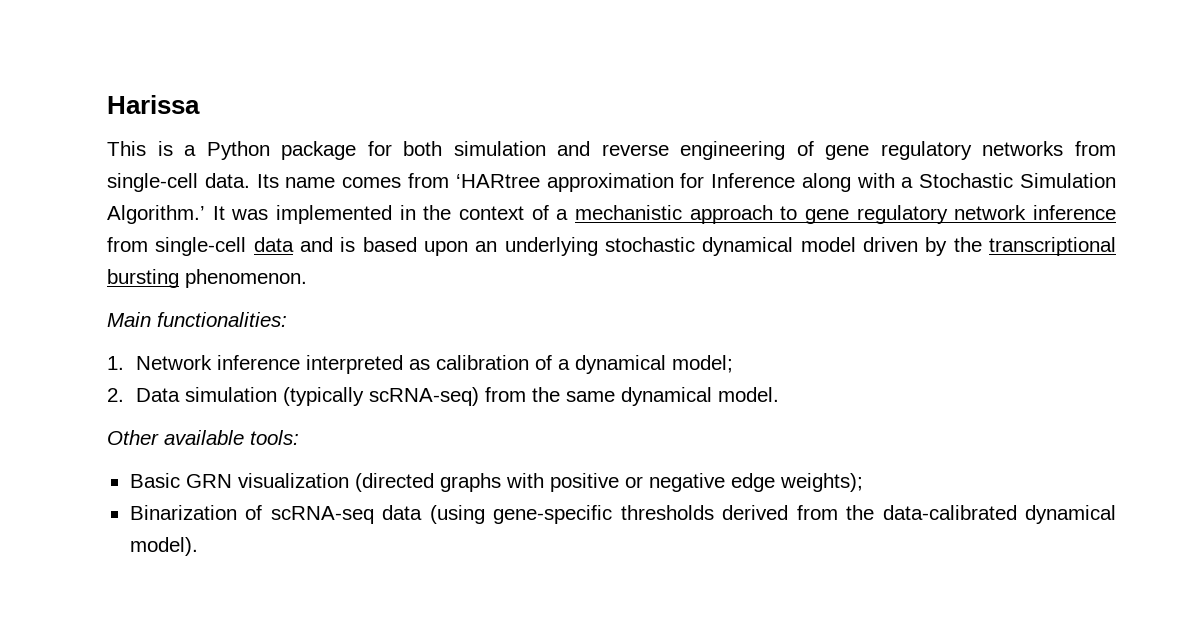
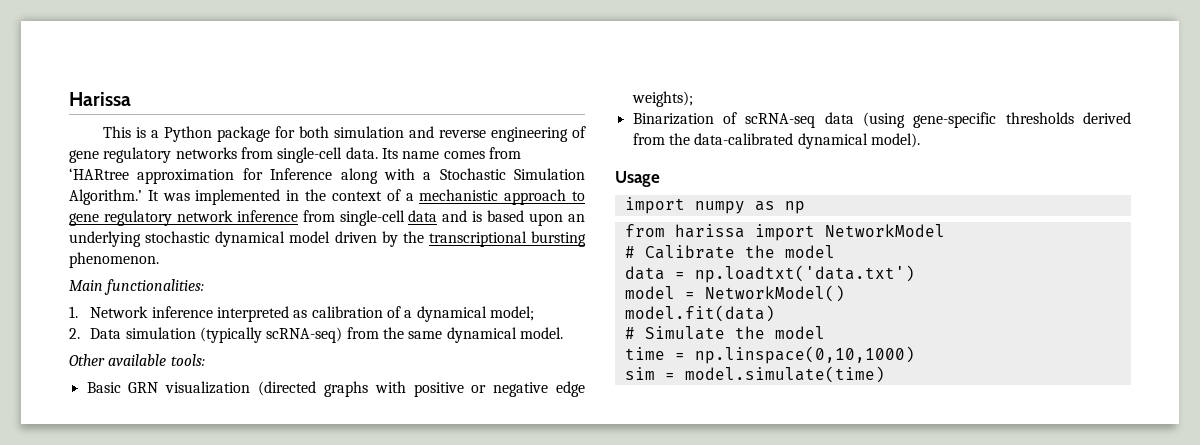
(198, 546) none -> [615,171,660,187] [624,197,805,214] [624,224,945,241] [624,245,835,259] [624,265,915,283] [624,285,845,302] [624,305,775,322] [624,326,825,340] [624,346,915,364] [624,366,885,383] // Usage // import numpy as np // from harissa import NetworkModel // # Calibrate the model // data = np.loadtxt('data.txt') // model = NetworkModel() // model.fit(data) // # Simulate the model // time = np.linspace(0,10,1000) // sim = model.simulate(time)

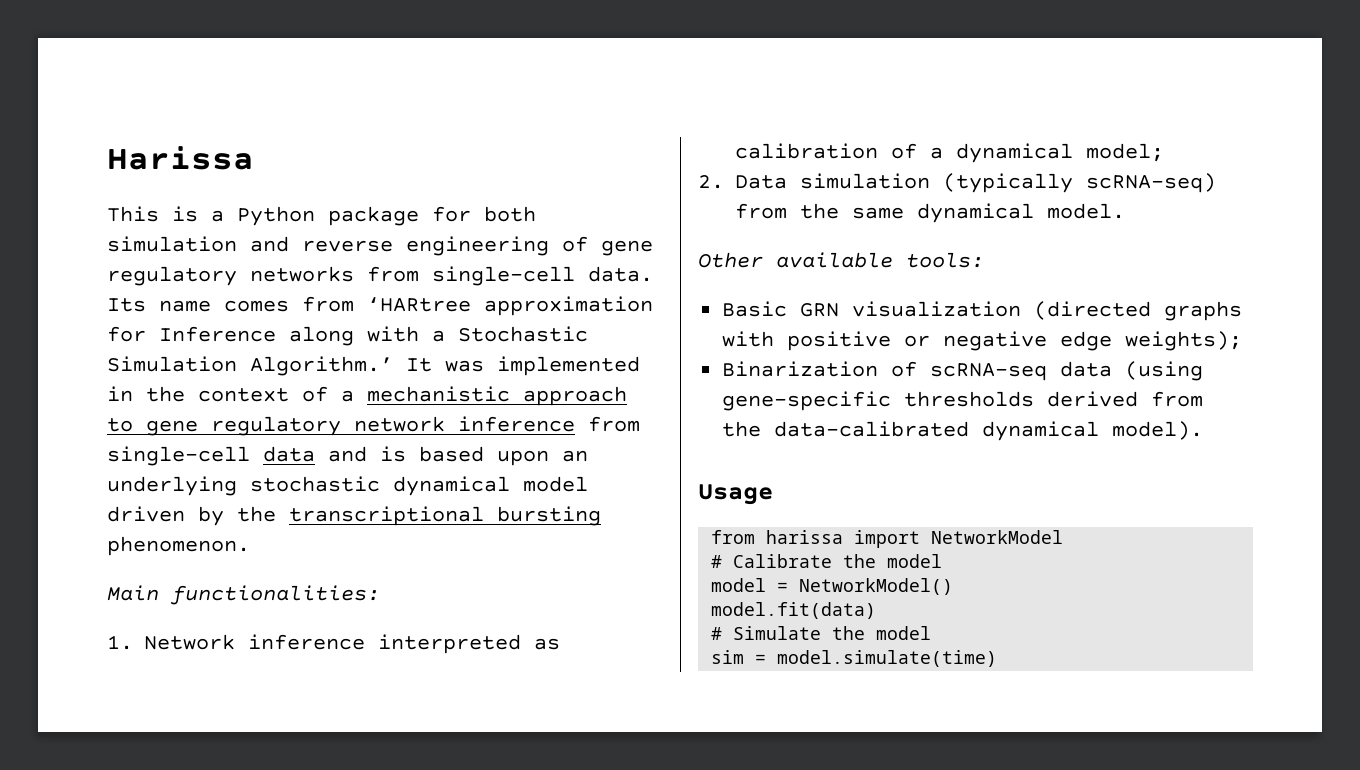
[624,197,805,214] // import numpy as np -> (773, 494) none
[624,265,915,283] // data = np.loadtxt('data.txt') -> (943, 561) none
[624,346,915,364] // time = np.linspace(0,10,1000) -> (932, 633) none

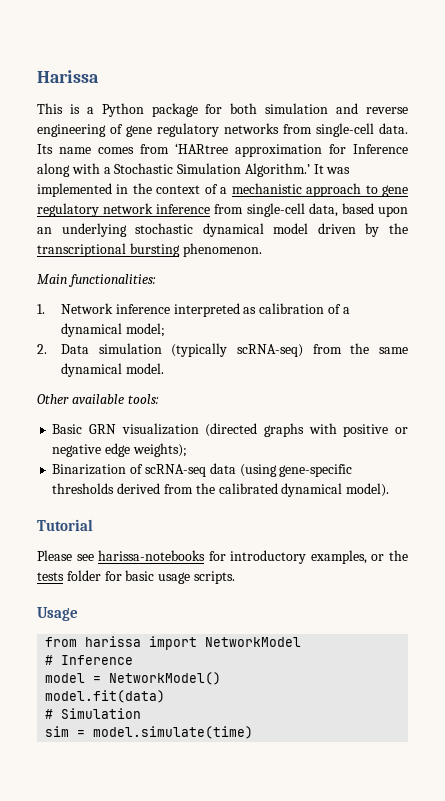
[263,446,406,462] data and is -> [308,203,338,217] data,
[774,421,970,437] data-calibrated -> [218,483,278,494] calibrated
(1204, 430) none -> [37,519,93,531] [37,550,408,564] [37,570,235,584] // Tutorial // Please see harissa-notebooks for introductory examples, or the tests folder for basic usage scripts.
[733,554,943,568] Calibrate the model -> [61,655,134,665] Inference
[733,626,932,640] Simulate the model -> [61,708,142,719] Simulation

